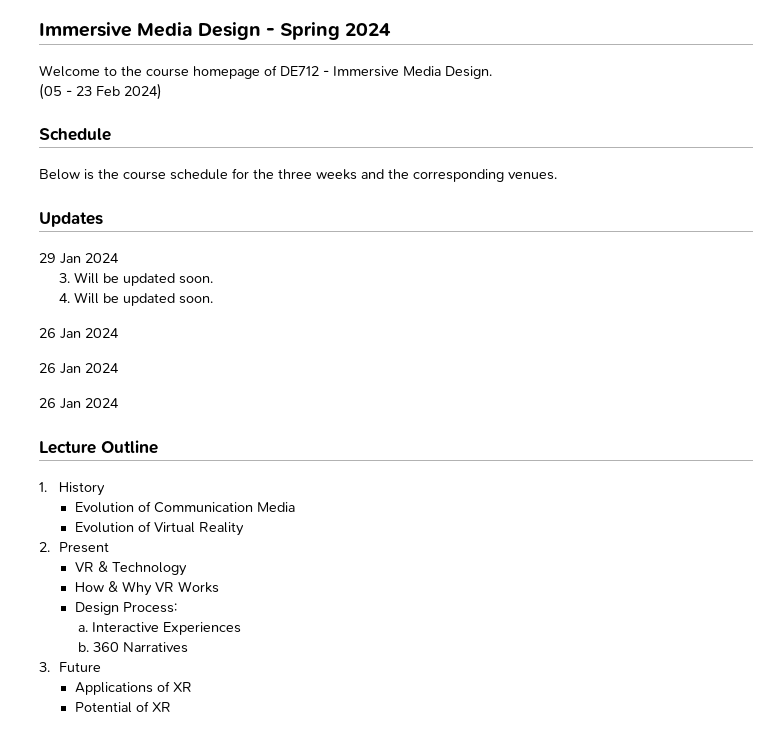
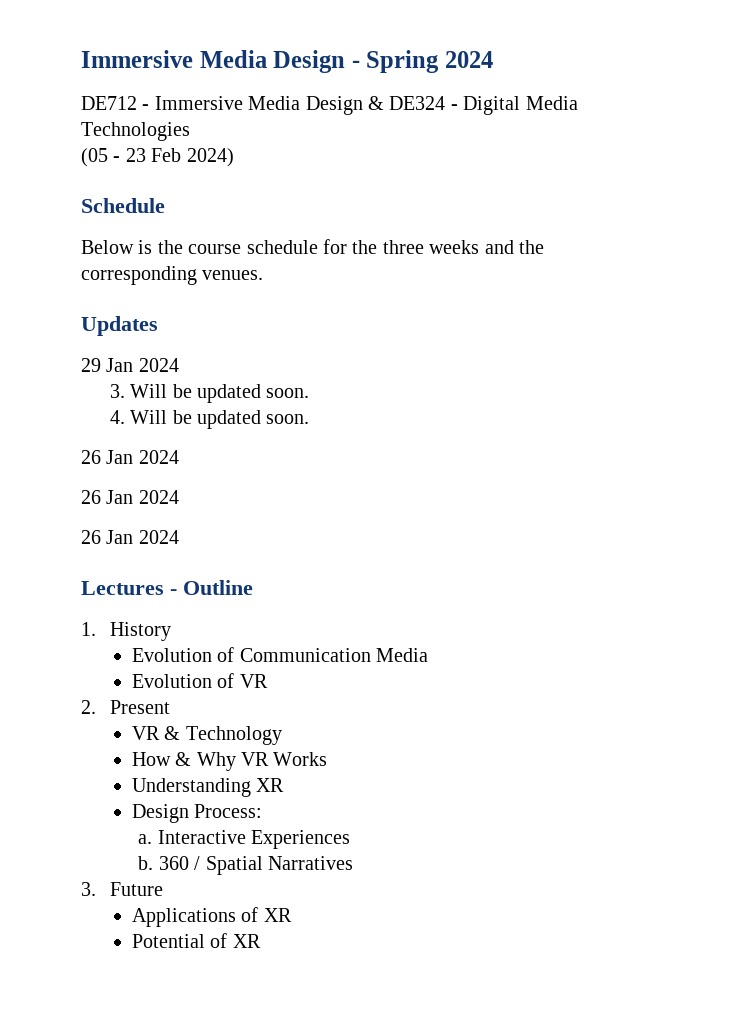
[39,65,492,79] Welcome to the course homepage of DE712 - Immersive Media Design. -> [81,96,578,115] [81,122,190,141] DE712 - Immersive Media Design & DE324 - Digital Media Technologies
[39,441,96,454] Lecture -> [81,581,177,595] Lectures -
[153,522,244,536] Virtual Reality -> [239,674,268,688] VR
(219, 587) none -> [131,778,285,797] // Understanding XR
(120, 647) none -> [194,856,263,875] / Spatial

